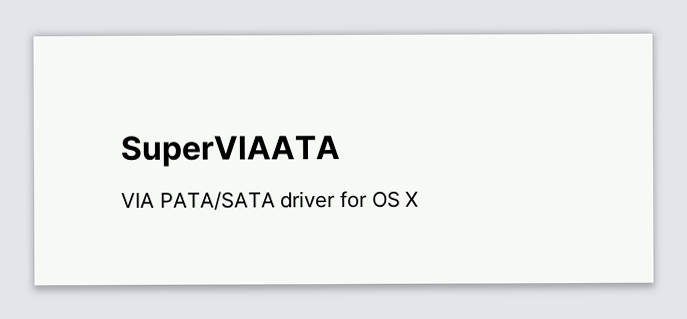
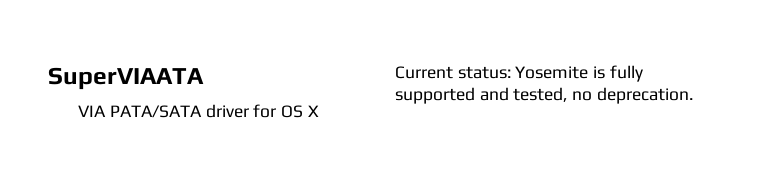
(420, 199) none -> [395,65,643,82] [395,87,693,104] Current status: Yosemite is fully supported and tested, no deprecation.

